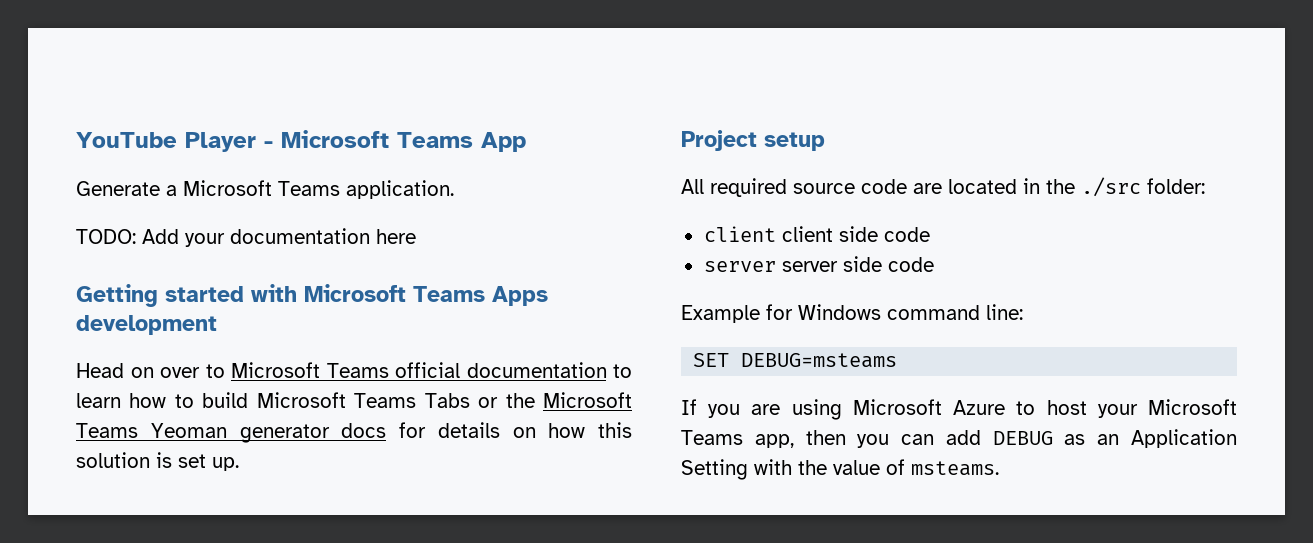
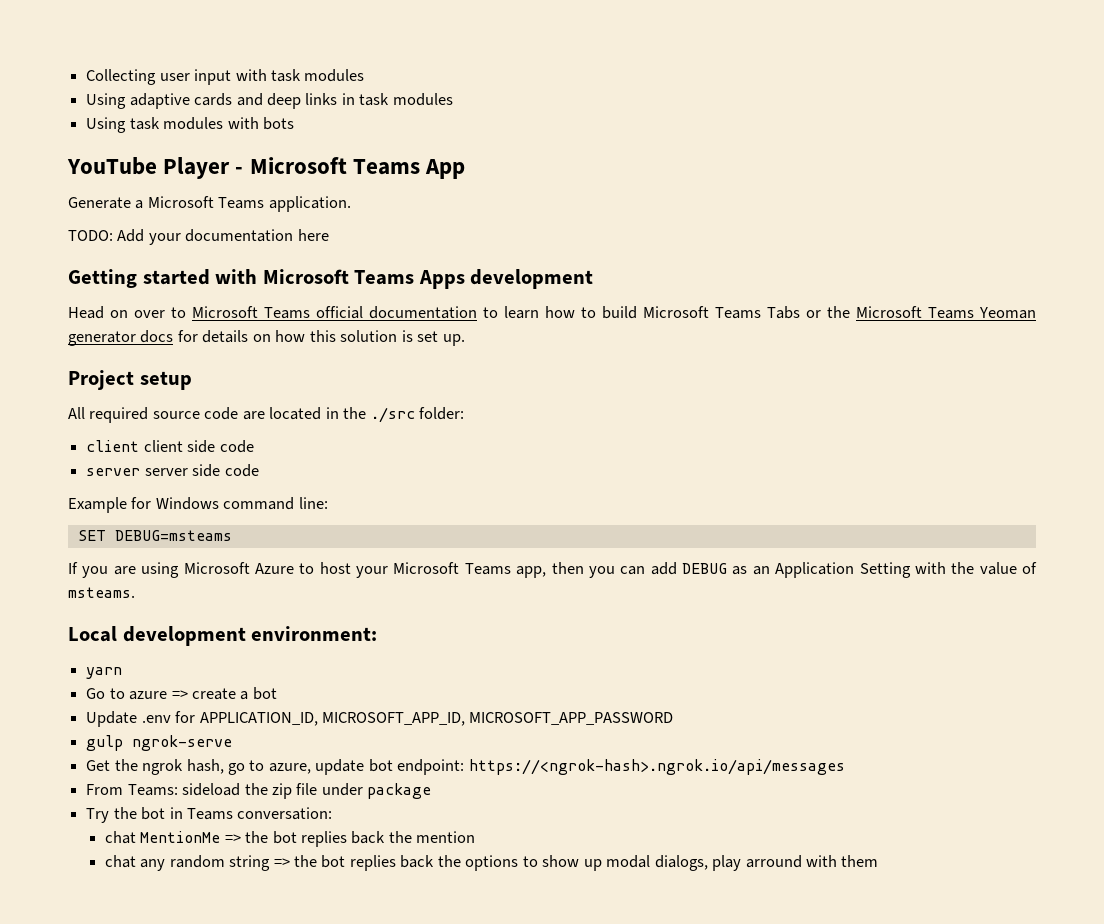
(76, 140) none -> [86,69,365,85] [86,93,453,109] [86,117,294,133] Collecting user input with task modules // Using adaptive cards and deep links in task modules // Using task modules with bots //
(999, 468) none -> [68,626,378,646] [86,667,123,679] [86,687,277,700] [86,711,674,727] [86,735,233,751] [86,759,845,775] [86,783,432,799] [86,807,333,823] [104,831,476,847] [104,855,879,871] // Local development environment: // yarn // Go to azure => create a bot // Update .env for APPLICATION_ID, MICROSOFT_APP_ID, MICROSOFT_APP_PASSWORD // gulp ngrok-serve // Get the ngrok hash, go to azure, update bot endpoint: https://<ngrok-hash>.ngrok.io/api/messages // From Teams: sideload the zip file under package // Try the bot in Teams conversation: // chat MentionMe => the bot replies back the mention // chat any random string => the bot replies back the options to show up modal dialogs, play arround with them

